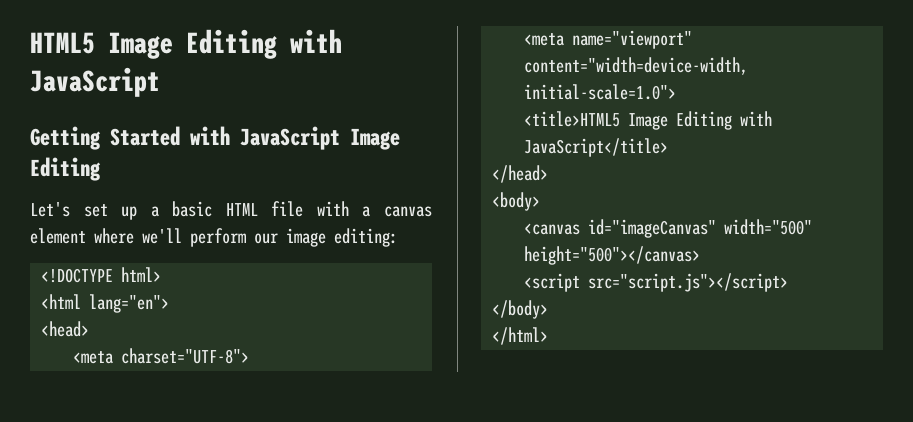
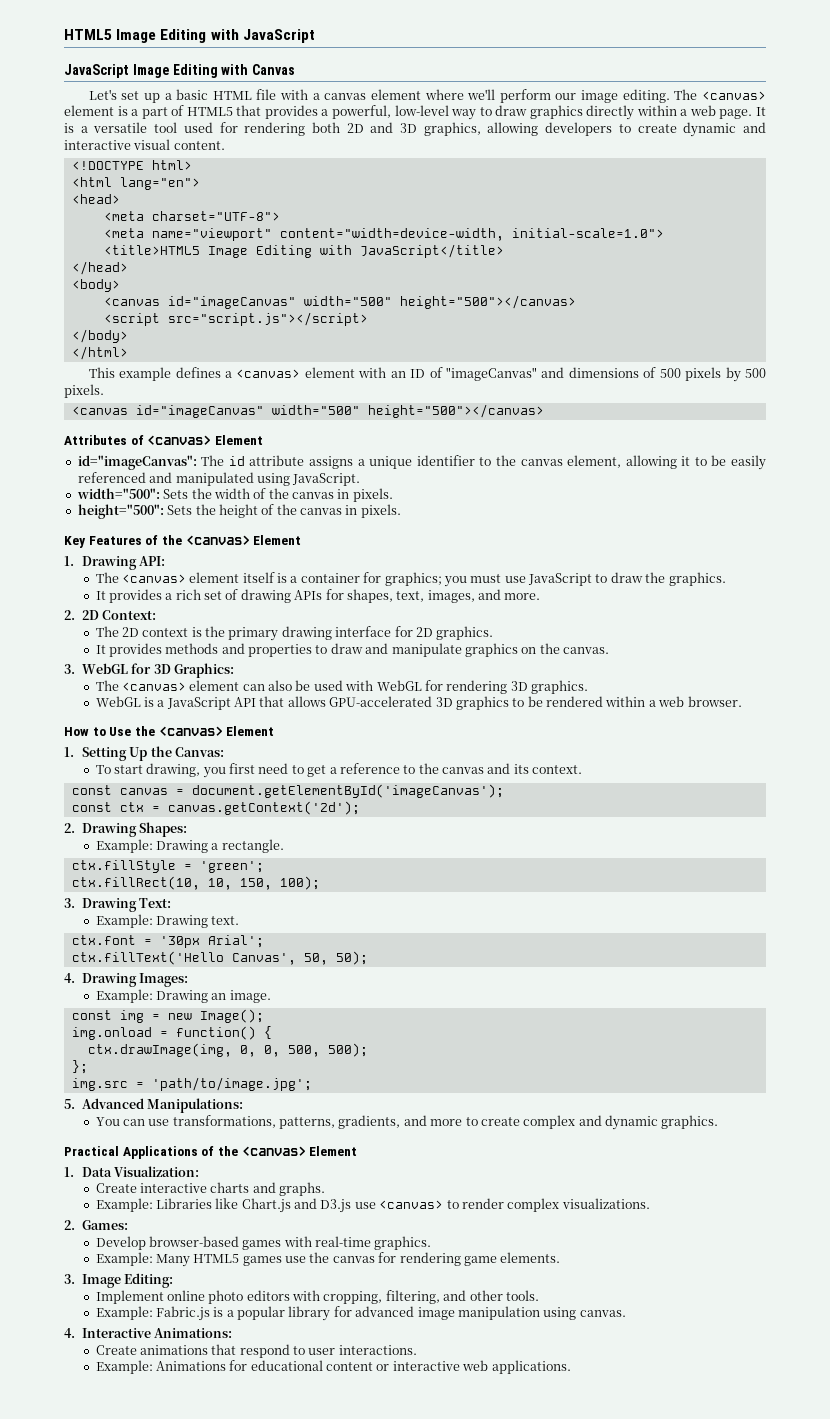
[30,126,230,150] Getting Started with -> (315, 36) none
(101, 169) none -> [221,64,296,75] with Canvas
[334,228,398,247] editing: -> [622,89,766,103] [64,105,766,120] [64,122,767,137] [64,139,225,150] editing. The <canvas> element is a part of HTML5 that provides a powerful, low-level way to draw graphics directly within a web page. It is a versatile tool used for rendering both 2D and 3D graphics, allowing developers to create dynamic and interactive visual content.
(549, 336) none -> [88,367,767,382] [64,384,104,398] [71,404,544,418] [64,435,263,445] [77,455,766,470] [77,472,361,486] [76,488,393,502] [77,504,401,519] [64,535,302,548] [64,556,166,570] [95,572,726,587] [95,589,541,603] [64,610,157,620] [95,626,494,641] [95,643,610,657] [64,663,234,678] [95,680,589,694] [95,696,742,710] [64,726,275,736] [64,746,224,761] [95,763,583,778] [71,784,504,798] [71,801,360,815] [64,822,188,837] [95,839,284,853] [71,860,264,873] [71,876,320,890] [64,898,172,912] [95,914,240,928] [71,935,264,948] [71,951,368,965] [64,973,189,987] [95,989,271,1003] [71,1009,264,1023] [71,1026,272,1040] [87,1043,368,1057] [71,1060,88,1074] [71,1077,312,1091] [64,1098,244,1113] [95,1115,719,1130] [64,1146,358,1159] [64,1166,200,1177] [95,1182,326,1196] [95,1198,650,1213] [64,1220,128,1230] [95,1236,432,1250] [95,1252,561,1267] [64,1273,174,1288] [95,1290,539,1304] [95,1306,626,1321] [64,1328,233,1338] [95,1344,417,1358] [95,1360,571,1374] // This example defines a <canvas> element with an ID of "imageCanvas" and dimensions of 500 pixels by 500 pixels. // <canvas id="imageCanvas" width="500" height="500"></canvas> // Attributes of <canvas> Element // id="imageCanvas": The id attribute assigns a unique identifier to the canvas element, allowing it to be easily referenced and manipulated using JavaScript. // width="500": Sets the width of the canvas in pixels. // height="500": Sets the height of the canvas in pixels. // Key Features of the <canvas> Element // 1. Drawing API: // The <canvas> element itself is a container for graphics; you must use JavaScript to draw the graphics. // It provides a rich set of drawing APIs for shapes, text, images, and more. // 2. 2D Context: // The 2D context is the primary drawing interface for 2D graphics. // It provides methods and properties to draw and manipulate graphics on the canvas. // 3. WebGL for 3D Graphics: // The <canvas> element can also be used with WebGL for rendering 3D graphics. // WebGL is a JavaScript API that allows GPU-accelerated 3D graphics to be rendered within a web browser. // How to Use the <canvas> Element // 1. Setting Up the Canvas: // To start drawing, you first need to get a reference to the canvas and its context. // const canvas = document.getElementById('imageCanvas'); // const ctx = canvas.getContext('2d'); // 2. Drawing Shapes: // Example: Drawing a rectangle. // ctx.fillStyle = 'green'; // ctx.fillRect(10, 10, 150, 100); // 3. Drawing Text: // Example: Drawing text. // ctx.font = '30px Arial'; // ctx.fillText('Hello Canvas', 50, 50); // 4. Drawing Images: // Example: Drawing an image. // const img = new Image(); // img.onload = function() { // ctx.drawImage(img, 0, 0, 500, 500); // }; // img.src = 'path/to/image.jpg'; // 5. Advanced Manipulations: // You can use transformations, patterns, gradients, and more to create complex and dynamic graphics. // Practical Applications of the <canvas> Element // 1. Data Visualization: // Create interactive charts and graphs. // Example: Libraries like Chart.js and D3.js use <canvas> to render complex visualizations. // 2. Games: // Develop browser-based games with real-time graphics. // Example: Many HTML5 games use the canvas for rendering game elements. // 3. Image Editing: // Implement online photo editors with cropping, filtering, and other tools. // Example: Fabric.js is a popular library for advanced image manipulation using canvas. // 4. Interactive Animations: // Create animations that respond to user interactions. // Example: Animations for educational content or interactive web applications.

